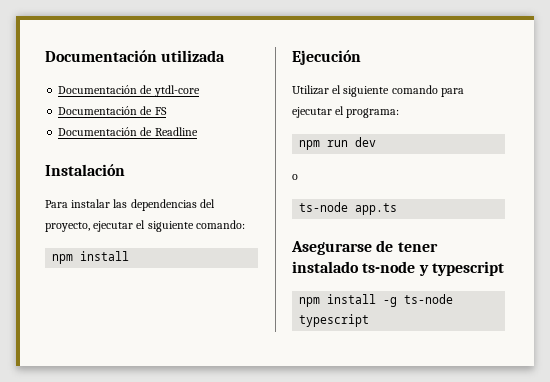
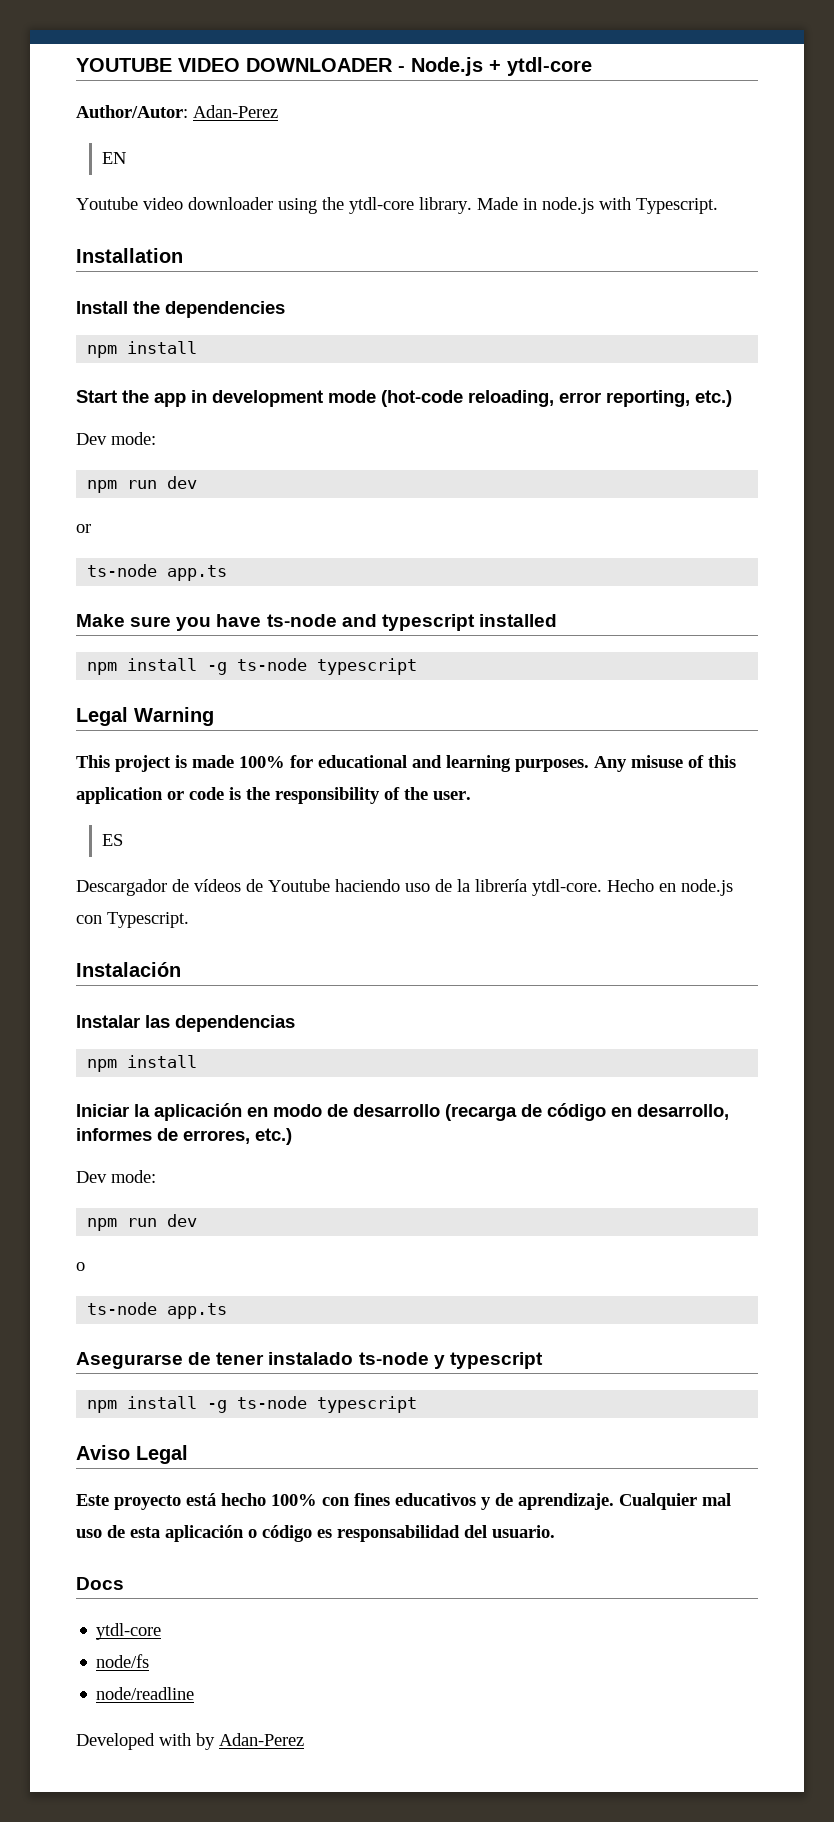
[45,50,226,62] [58,85,200,97] [58,106,167,115] [58,127,198,136] [45,164,125,176] [45,199,215,211] [45,220,245,232] [52,251,130,264] [292,50,361,65] [292,85,464,97] [292,106,400,118] Documentación utilizada // Documentación de ytdl-core // Documentación de FS // Documentación de Readline // Instalación // Para instalar las dependencias del proyecto, ejecutar el siguiente comando: // npm install // Ejecución // Utilizar el siguiente comando para ejecutar el programa: -> [76,57,592,76] [76,105,278,118] [102,152,127,164] [76,197,718,214] [76,248,183,263] [76,301,285,318] [87,341,198,358] [76,390,732,407] [76,432,156,445] [87,476,198,493] [76,524,91,533] [87,564,228,581] [76,614,557,631] [87,658,418,675] [76,707,214,726] [76,755,736,772] [76,787,471,804] [102,834,124,846] [76,879,733,896] [76,912,189,928] [76,962,181,977] [76,1015,295,1032] [87,1055,198,1072] [76,1103,729,1121] [76,1128,292,1145] [76,1170,156,1183] YOUTUBE VIDEO DOWNLOADER - Node.js + ytdl-core // Author/Autor: Adan-Perez // EN // Youtube video downloader using the ytdl-core library. Made in node.js with Typescript. // Installation // Install the dependencies // npm install // Start the app in development mode (hot-code reloading, error reporting, etc.) // Dev mode: // npm run dev // or // ts-node app.ts // Make sure you have ts-node and typescript installed // npm install -g ts-node typescript // Legal Warning // This project is made 100% for educational and learning purposes. Any misuse of this application or code is the responsibility of the user. // ES // Descargador de vídeos de Youtube haciendo uso de la librería ytdl-core. Hecho en node.js con Typescript. // Instalación // Instalar las dependencias // npm install // Iniciar la aplicación en modo de desarrollo (recarga de código en desarrollo, informes de errores, etc.) // Dev mode:
(370, 320) none -> [76,1445,188,1464] [76,1493,731,1510] [76,1525,555,1542] [76,1577,124,1590] [96,1623,162,1640] [96,1654,150,1668] [96,1687,195,1700] [76,1733,304,1750] // Aviso Legal // Este proyecto está hecho 100% con fines educativos y de aprendizaje. Cualquier mal uso de esta aplicación o código es responsabilidad del usuario. // Docs // ytdl-core // node/fs // node/readline // Developed with by Adan-Perez

